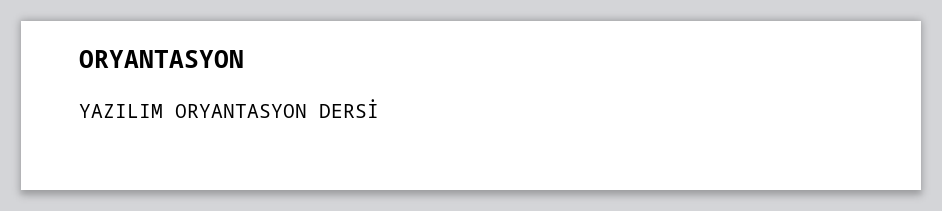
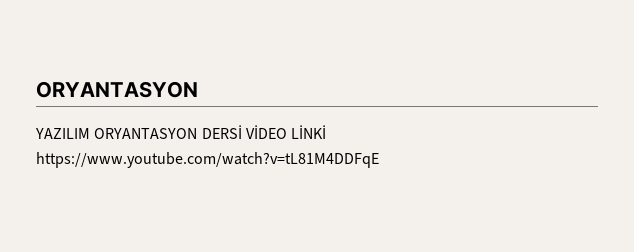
(379, 108) none -> [245,125,327,139] [36,152,379,168] VİDEO LİNKİ https://www.youtube.com/watch?v=tL81M4DDFqE

